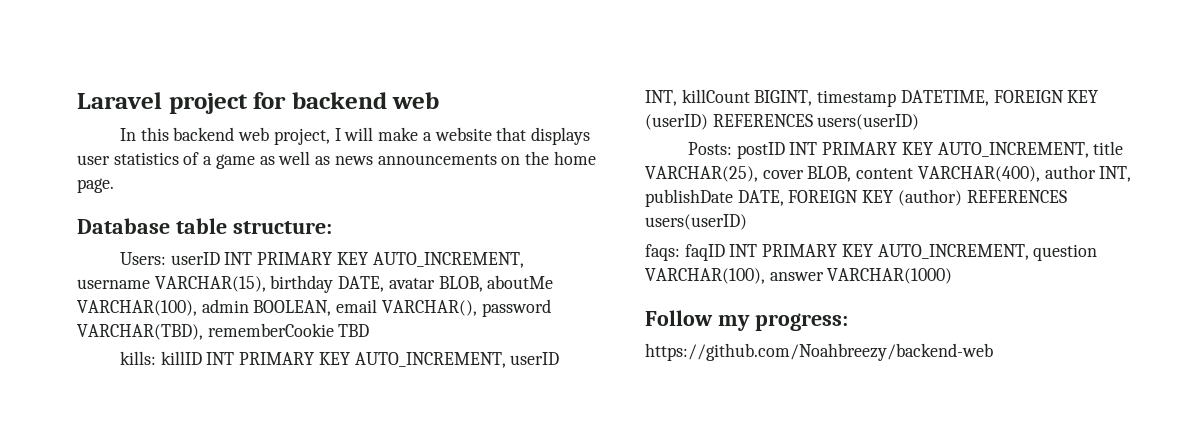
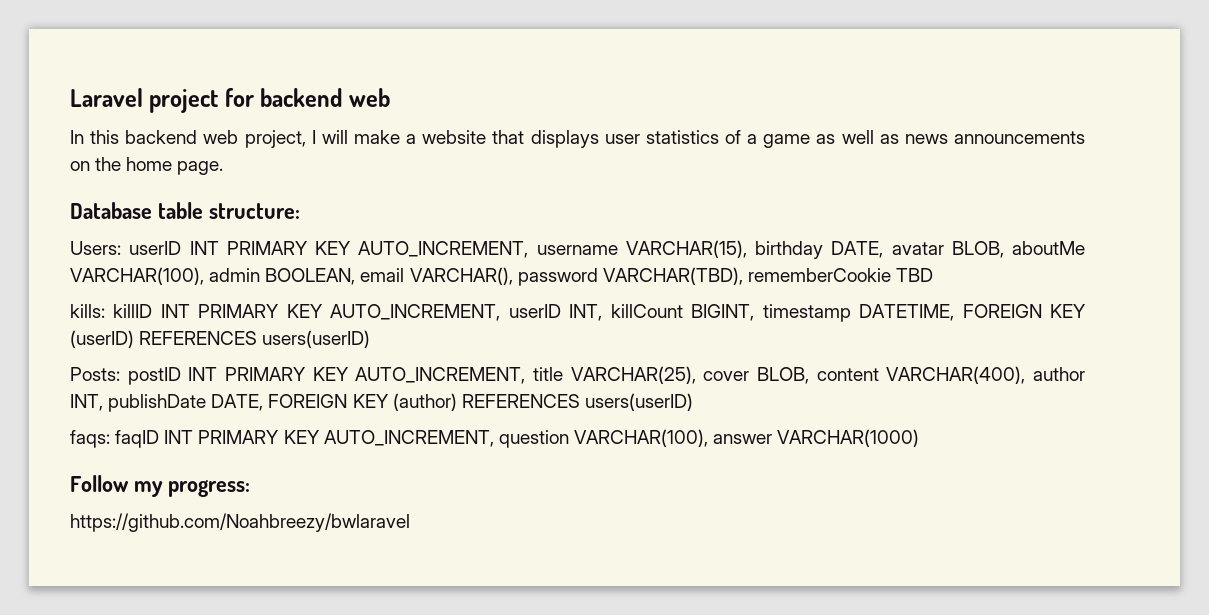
[645,343,993,361] https://github.com/Noahbreezy/backend-web -> [70,513,410,532] https://github.com/Noahbreezy/bwlaravel

